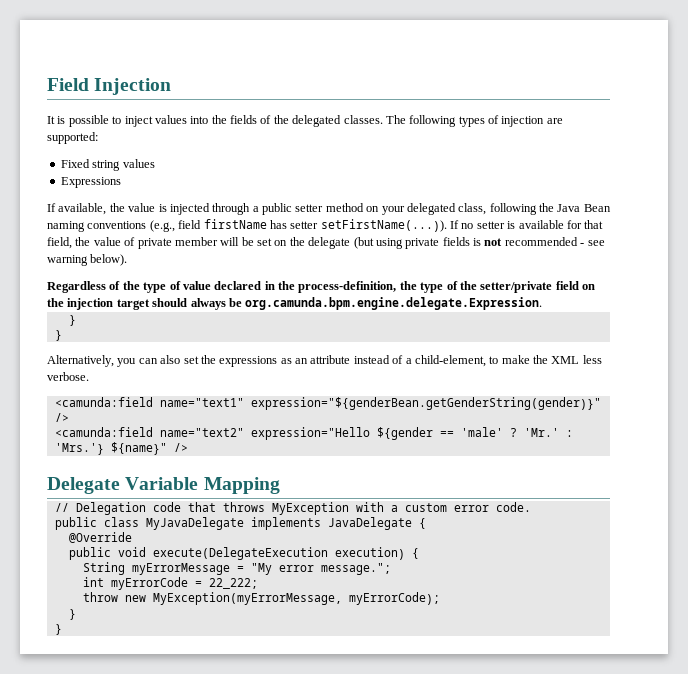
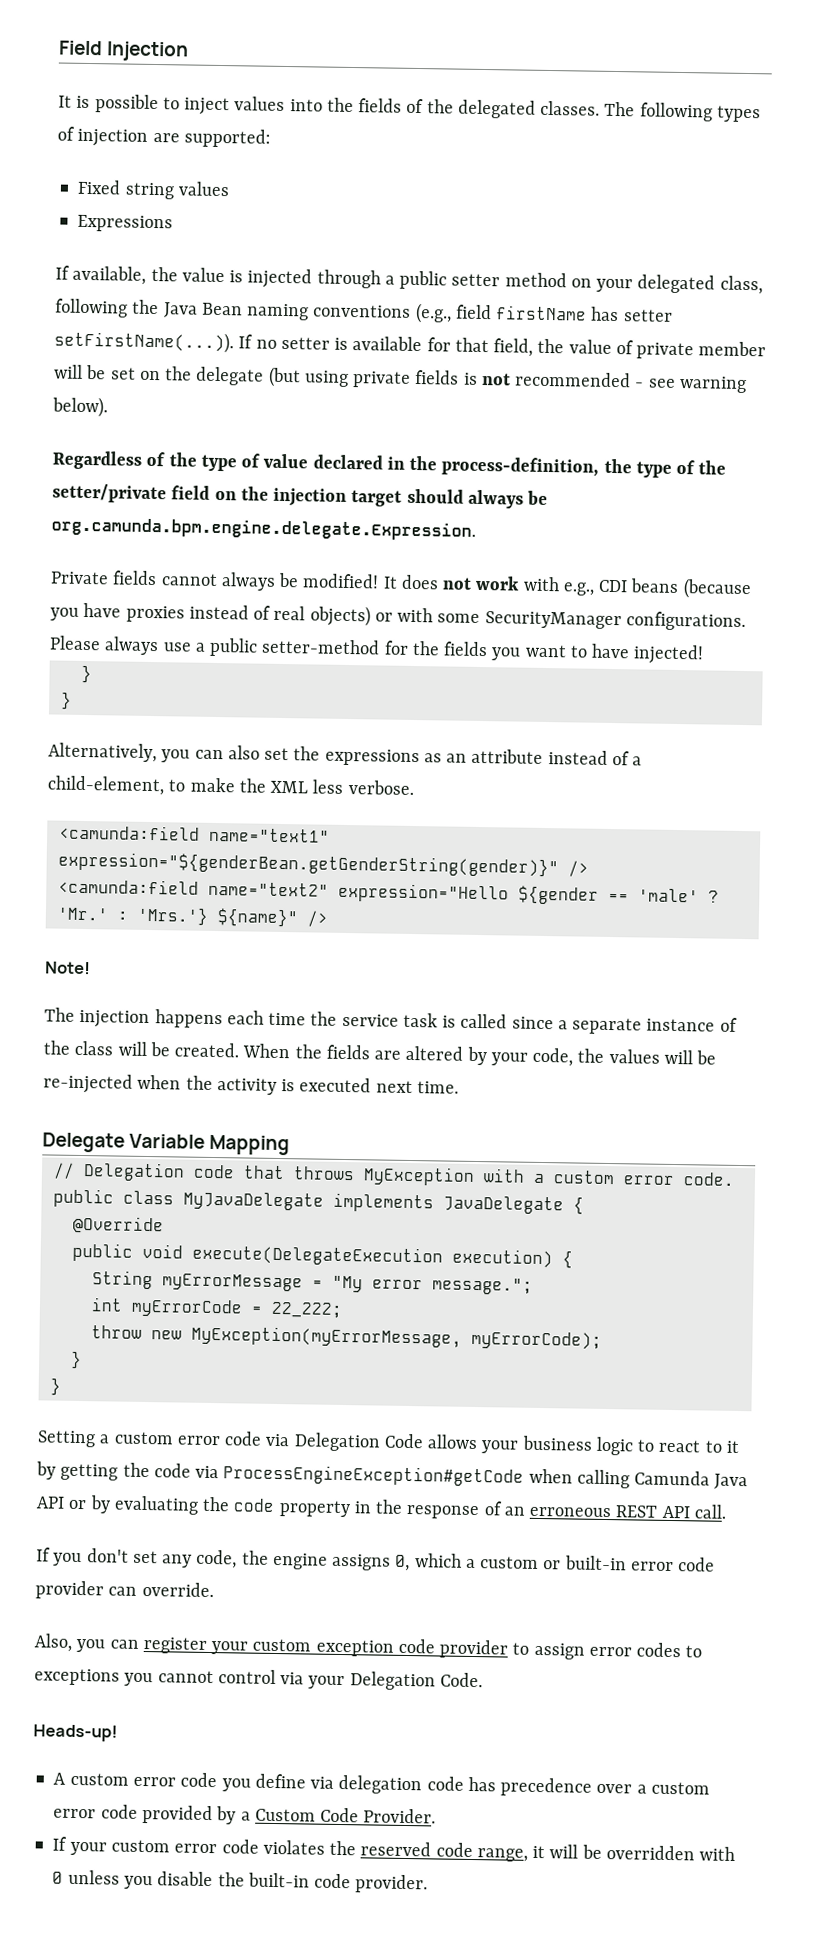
(543, 303) none -> [50,570,752,600] [50,602,746,632] [49,635,705,665] // Private fields cannot always be modified! It does not work with e.g., CDI beans (because you have proxies instead of real objects) or with some SecurityManager configurations. Please always use a public setter-method for the fields you want to have injected!
(188, 447) none -> [45,961,91,975] [44,1007,738,1035] [43,1040,717,1067] [43,1073,459,1095] // Note! // The injection happens each time the service task is called since a separate instance of the class will be created. When the fields are altered by your code, the values will be re-injected when the activity is executed next time.
(62, 629) none -> [37,1430,739,1456] [36,1461,749,1490] [36,1495,727,1520] [36,1547,716,1572] [35,1580,214,1600] [34,1633,703,1660] [34,1668,483,1691] [33,1724,118,1742] [53,1772,710,1797] [53,1804,437,1825] [52,1836,736,1862] [52,1869,429,1894] // Setting a custom error code via Delegation Code allows your business logic to react to it by getting the code via ProcessEngineException#getCode when calling Camunda Java API or by evaluating the code property in the response of an erroneous REST API call. // If you don't set any code, the engine assigns 0, which a custom or built-in error code provider can override. // Also, you can register your custom exception code provider to assign error codes to exceptions you cannot control via your Delegation Code. // Heads-up! // A custom error code you define via delegation code has precedence over a custom error code provided by a Custom Code Provider. // If your custom error code violates the reserved code range, it will be overridden with 0 unless you disable the built-in code provider.

